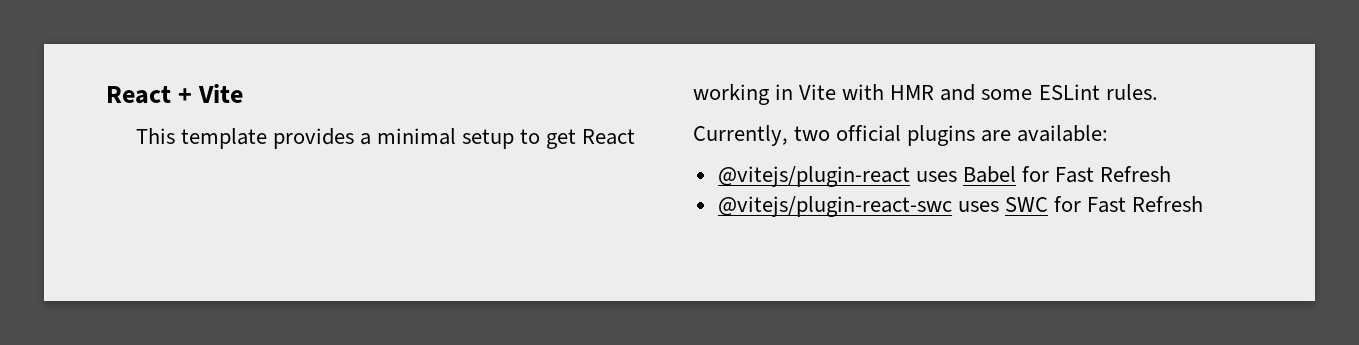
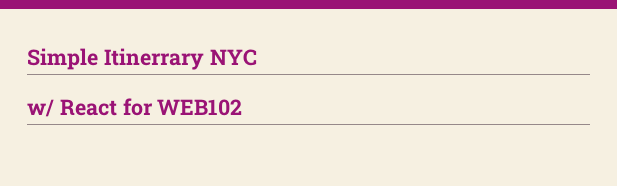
[106,84,244,104] [135,128,636,149] [693,84,1158,105] [693,125,1109,146] [717,166,1172,187] [717,196,1204,217] React + Vite // This template provides a minimal setup to get React working in Vite with HMR and some ESLint rules. // Currently, two official plugins are available: // @vitejs/plugin-react uses Babel for Fast Refresh // @vitejs/plugin-react-swc uses SWC for Fast Refresh -> [27,48,257,70] [27,98,243,117] Simple Itinerrary NYC // w/ React for WEB102

